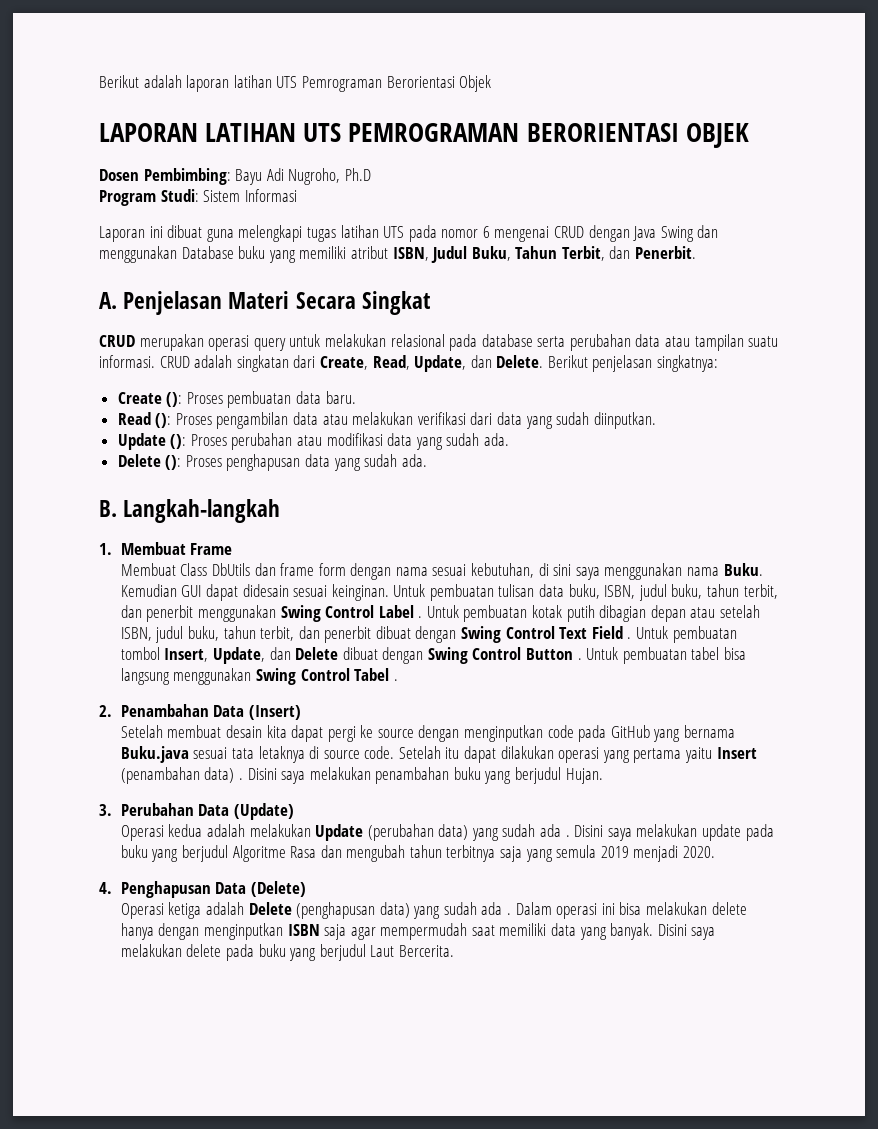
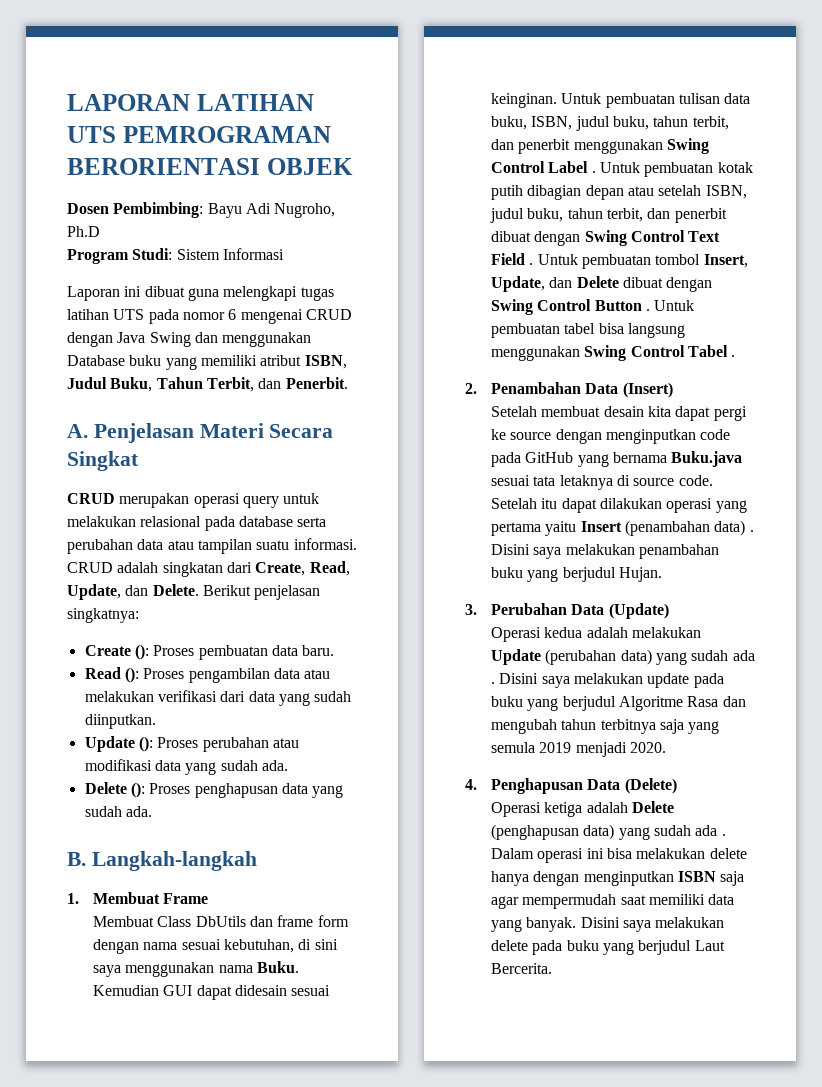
[99,75,492,92] Berikut adalah laporan latihan UTS Pemrograman Berorientasi Objek // -> (67, 102) none

